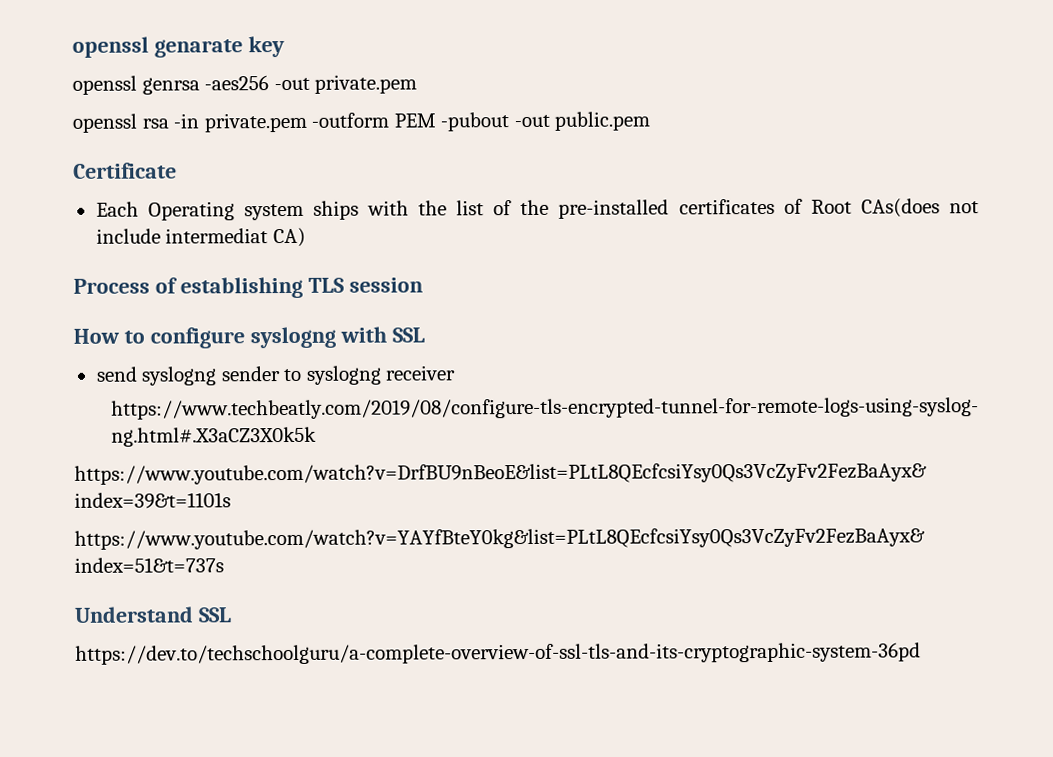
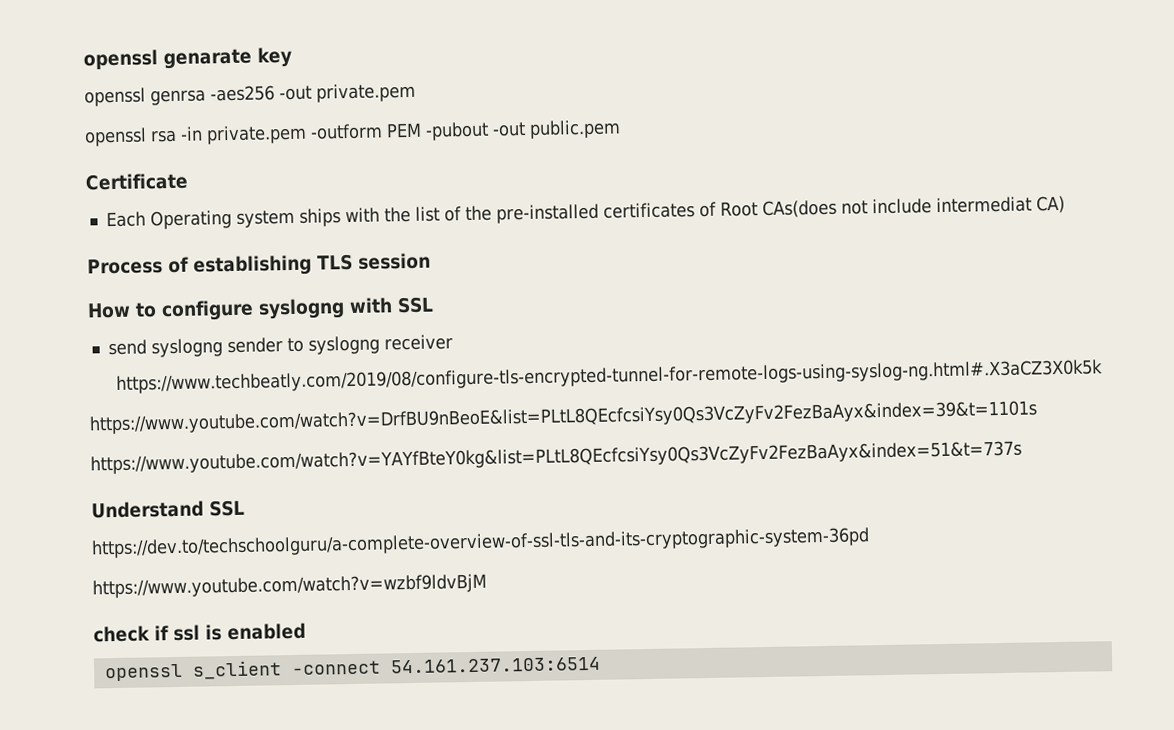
(921, 653) none -> [92,573,487,599] [93,622,306,643] [104,656,601,682] // https://www.youtube.com/watch?v=wzbf9ldvBjM // check if ssl is enabled // openssl s_client -connect 54.161.237.103:6514

